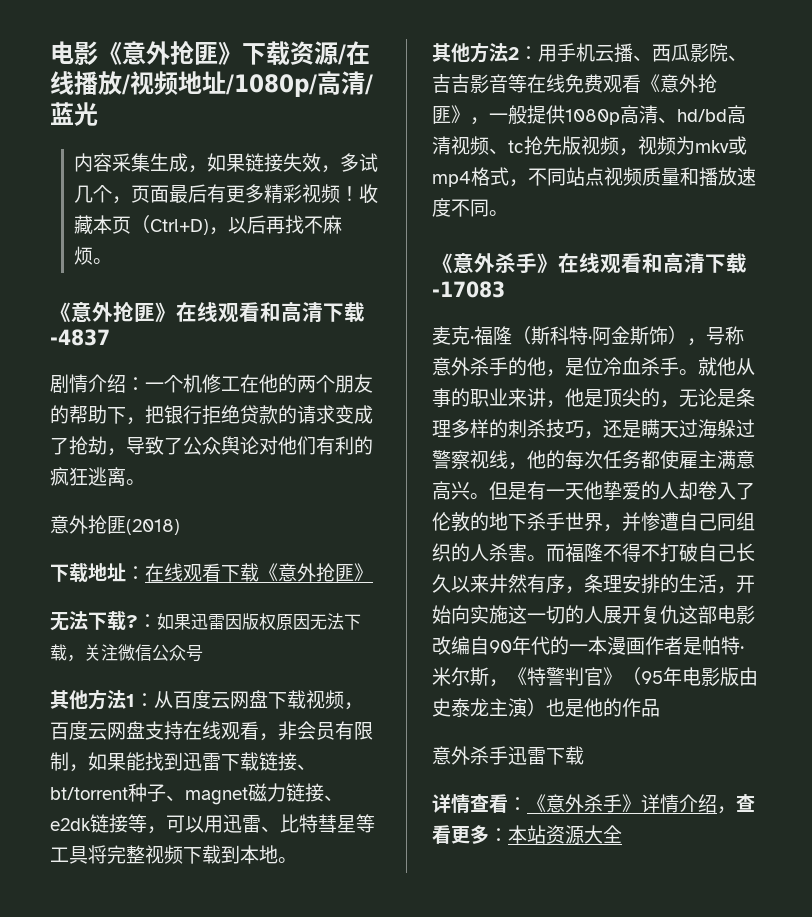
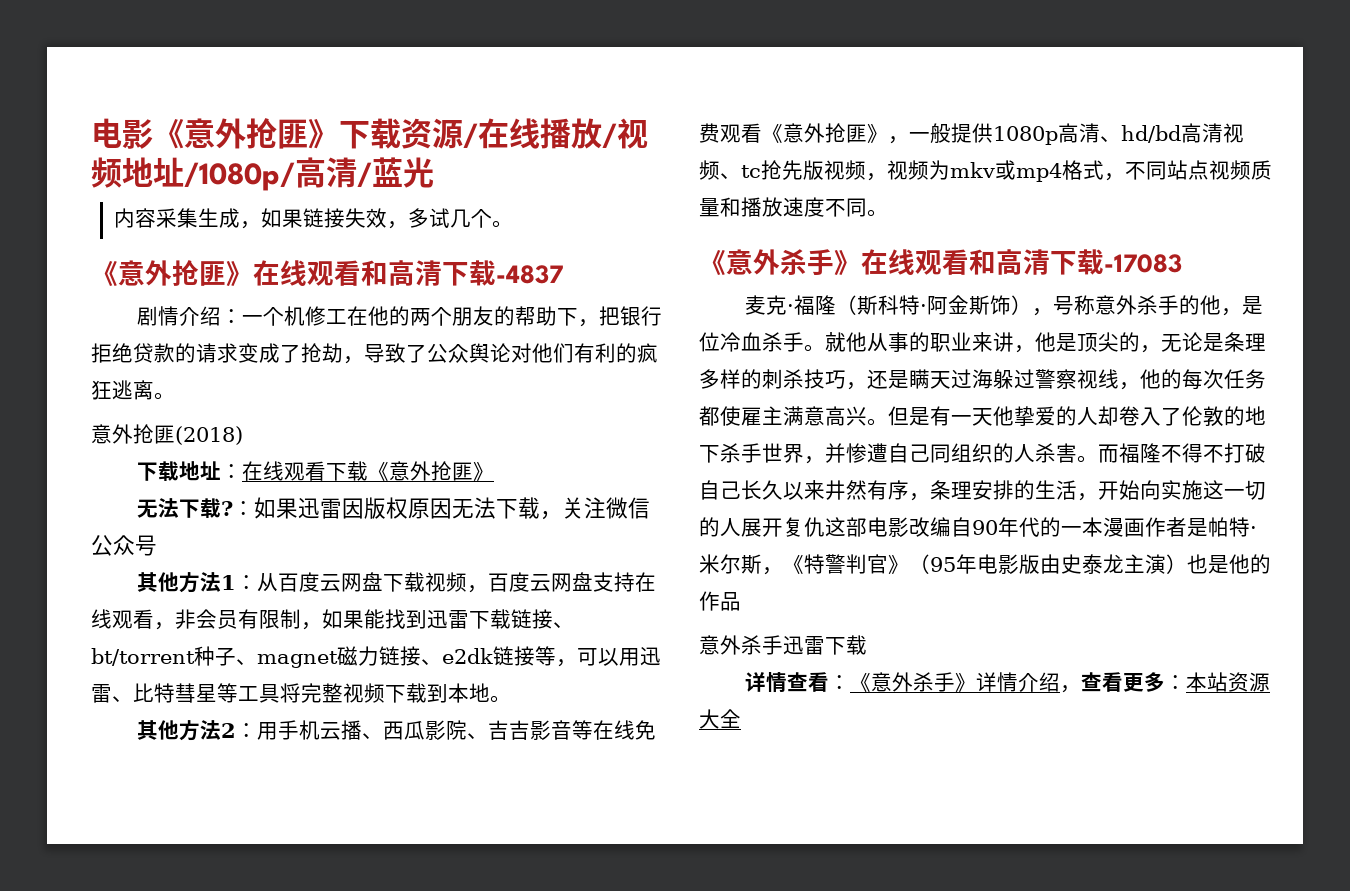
[112,184,379,204] [74,215,343,235] [74,246,94,265] ，页面最后有更多精彩视频！收藏本页（Ctrl+D)，以后再找不麻烦 -> (493, 218) none

